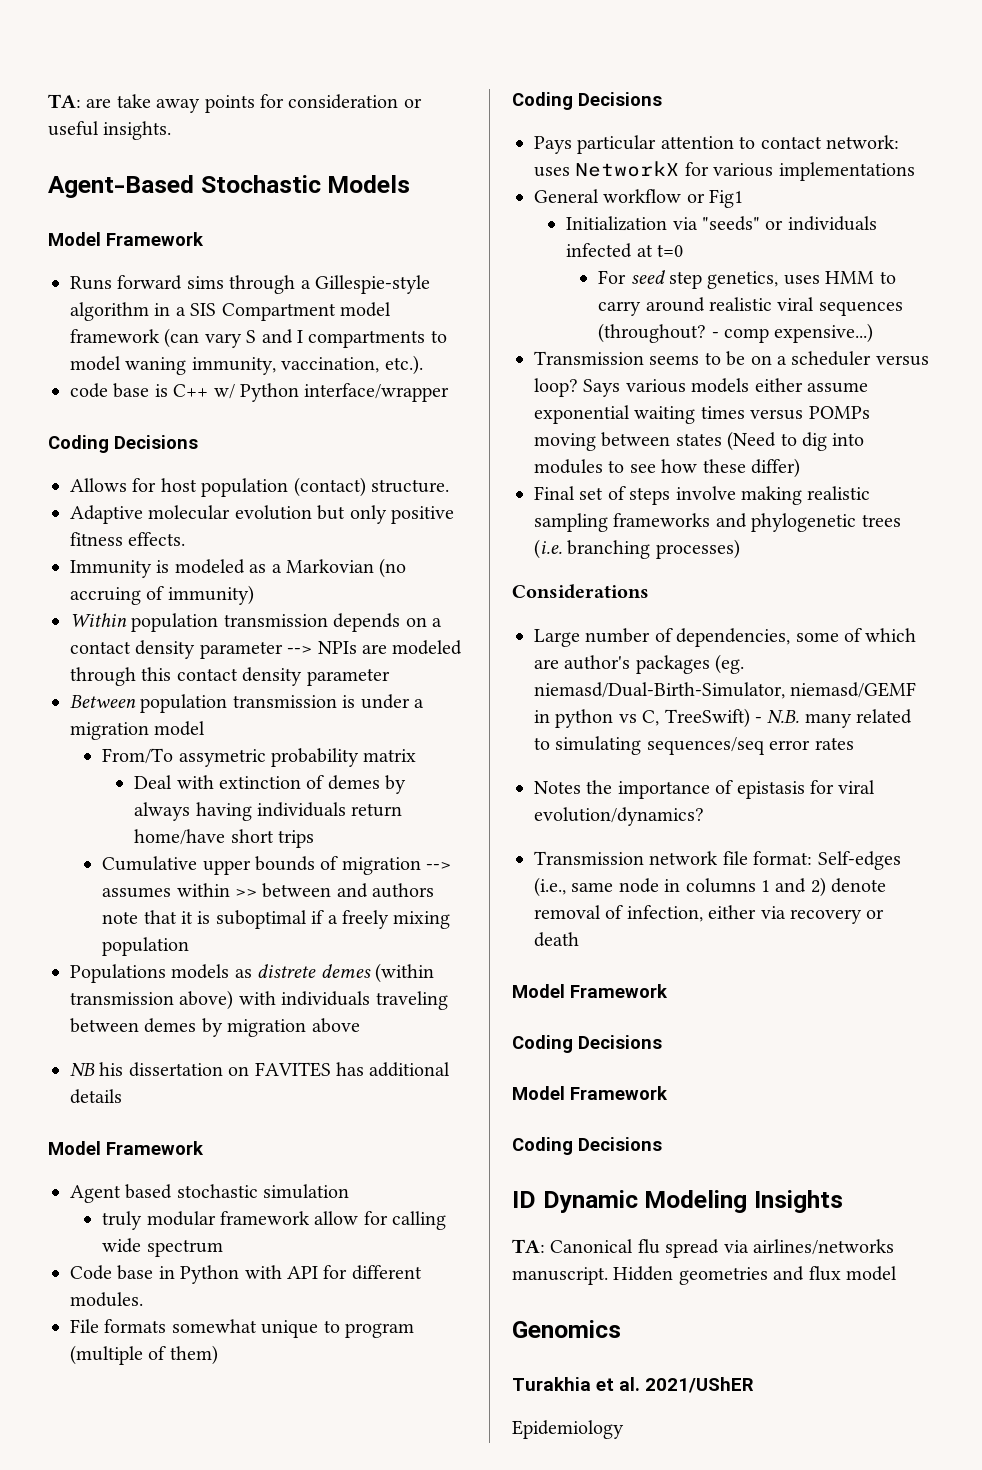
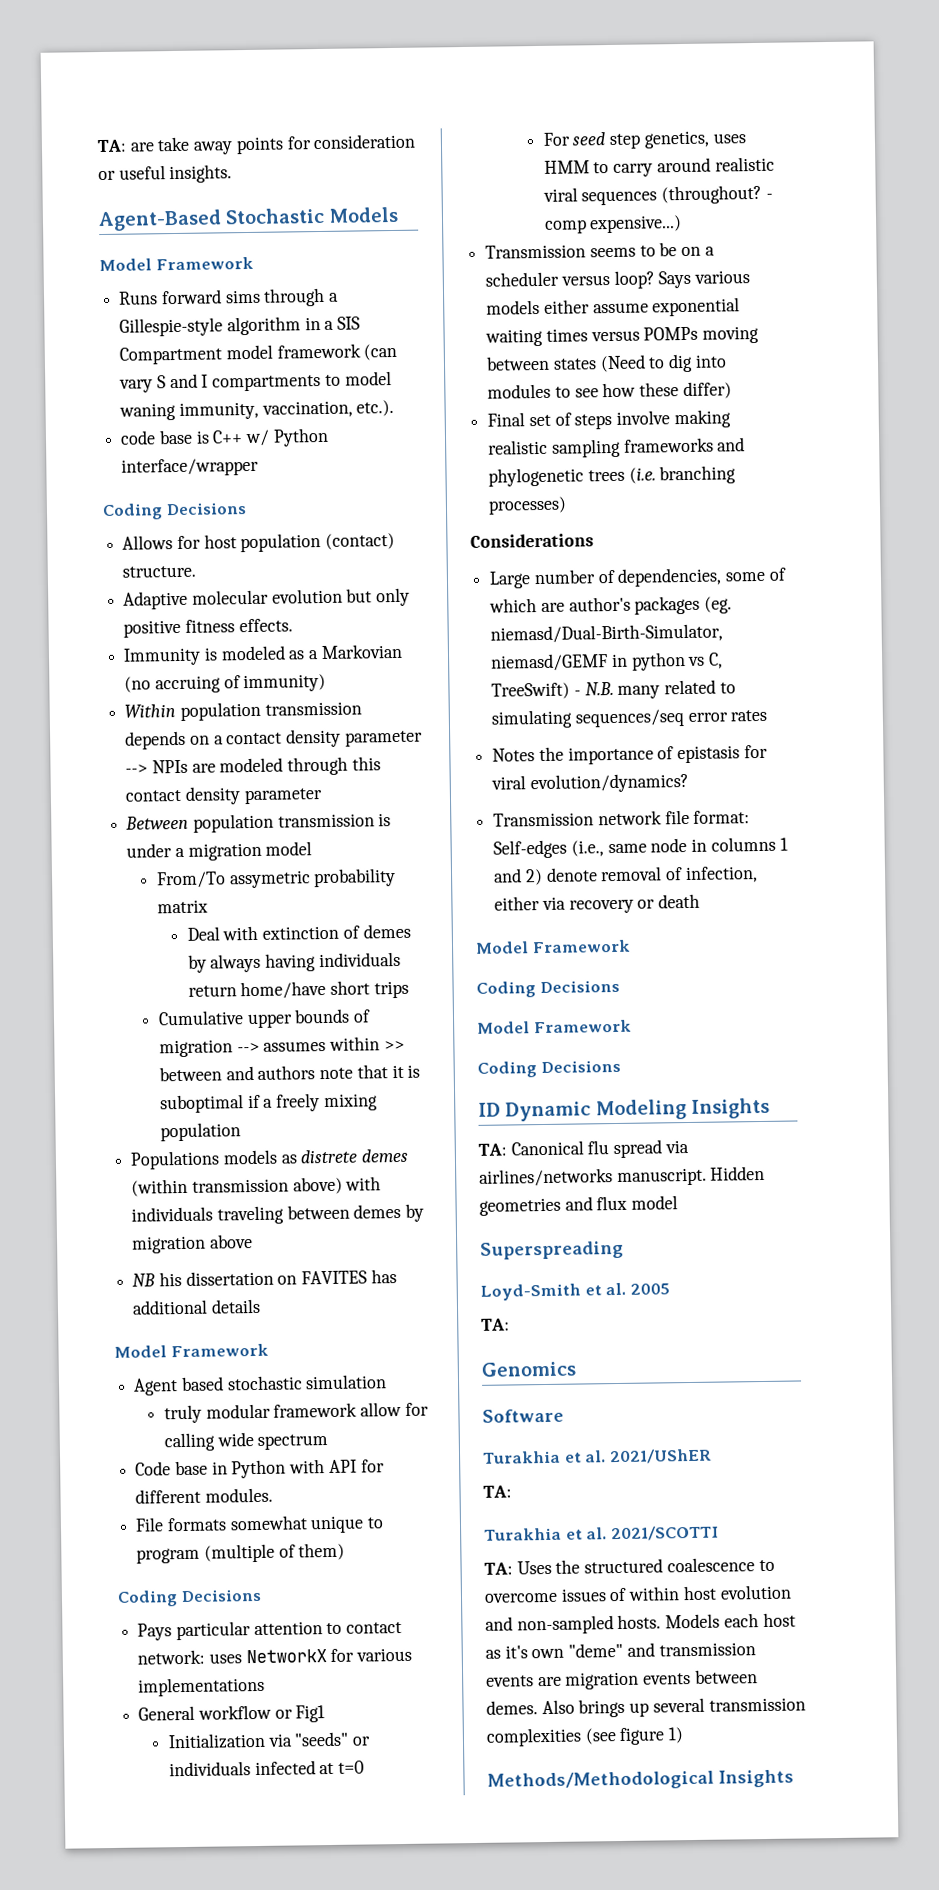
(897, 1273) none -> [480,1240,624,1260] [480,1282,670,1301] [481,1318,510,1331] // Superspreading // Loyd-Smith et al. 2005 // TA:
(621, 1329) none -> [482,1408,564,1423] // Software
[512,1420,624,1439] Epidemiology -> [483,1485,512,1498] [484,1525,719,1542] [484,1557,775,1575] [484,1584,792,1603] [485,1612,796,1635] [485,1642,756,1659] [486,1669,758,1690] [486,1697,806,1718] [486,1727,685,1747] [487,1769,794,1791] TA: // Turakhia et al. 2021/SCOTTI // TA: Uses the structured coalescence to overcome issues of within host evolution and non-sampled hosts. Models each host as it's own "deme" and transmission events are migration events between demes. Also brings up several transmission complexities (see figure 1) // Methods/Methodological Insights

